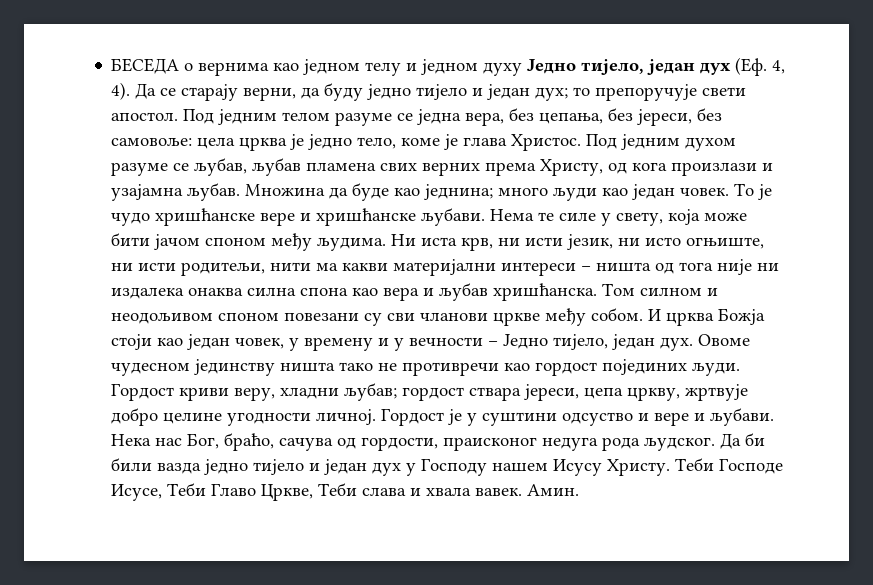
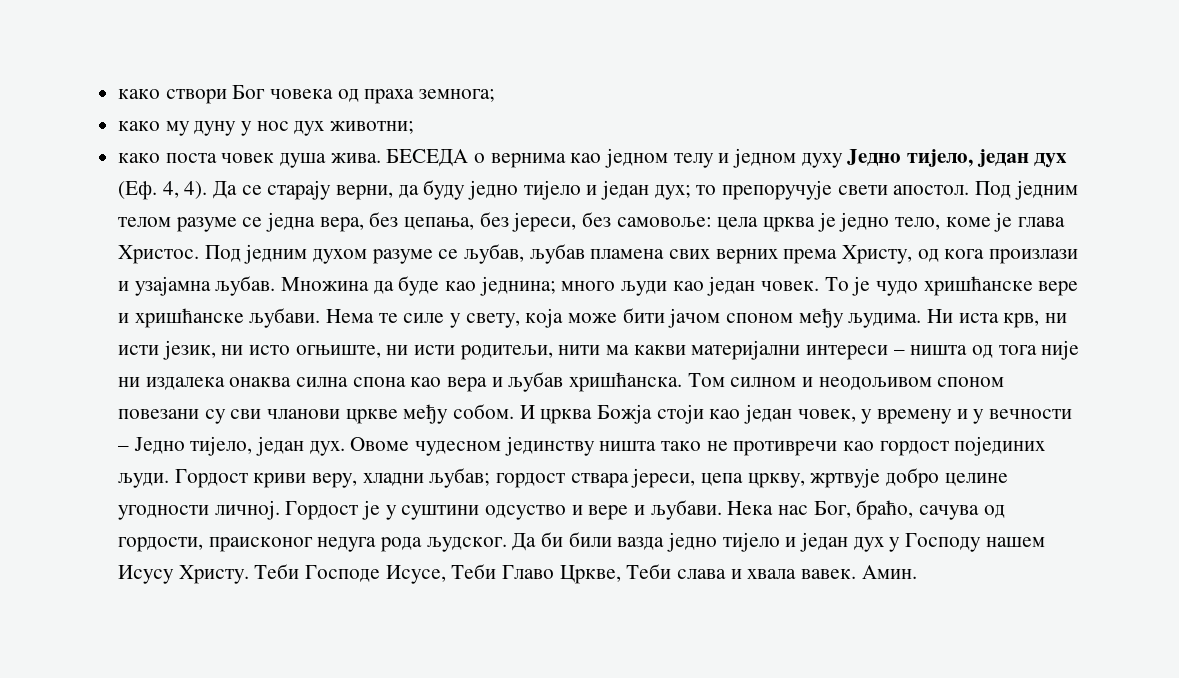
(111, 66) none -> [118,85,496,104] [118,121,415,136] [118,153,381,168] како створи Бог човека од праха земнога; // како му дуну у нос дух животни; // како поста човек душа жива.

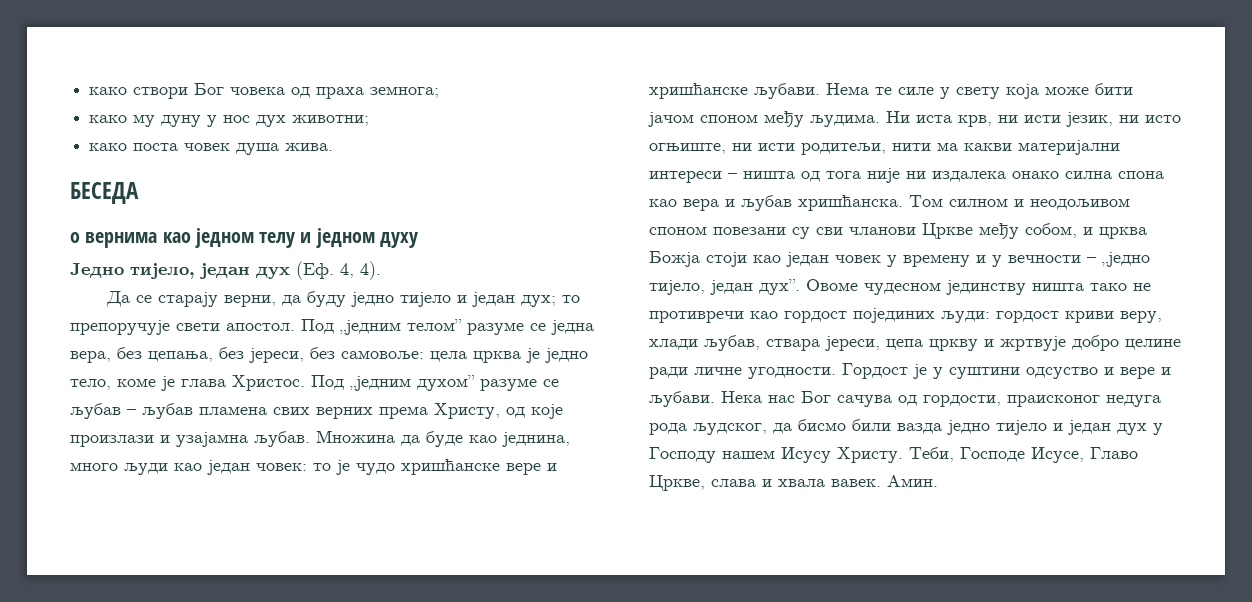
(381, 158) none -> (334, 147) //
(469, 158) none -> (139, 193) //
(843, 160) none -> (418, 240) //
(208, 190) none -> (381, 270) //
[1014,180,1078,200] [118,217,172,227] једним телом -> [340,319,462,335] „једним телом”
[244,244,525,264] једним духом разуме се љубав, -> [350,375,559,391] [70,403,136,419] „једним духом” разуме се љубав –
[944,249,985,259] кога -> [531,404,563,419] које
[479,276,556,296] једнина; -> [502,432,570,447] једнина,
[761,277,849,291] човек. То -> [256,463,331,471] човек: то
[465,313,520,328] свету, -> [956,87,1000,99] свету
[229,377,292,387] онаква -> [1012,171,1059,179] онако
[345,404,535,424] цркве међу собом. И -> [922,223,1093,239] Цркве међу собом, и
[797,409,856,422] човек, -> [835,255,881,263] човек
[133,436,345,456] Једно тијело, један дух. -> [1102,252,1150,267] [649,279,800,295] „једно тијело, један дух”.
[118,468,566,488] људи. Гордост криви веру, хладни љубав; гордост -> [941,311,1162,323] [649,335,760,351] људи: гордост криви веру, хлади љубав,
[747,473,805,488] цркву, -> [929,339,994,351] цркву и
[118,500,280,520] угодности личној. -> [649,367,836,379] ради личне угодности.
[813,500,914,520] Бог, браћо, -> [801,391,831,403] Бог
[426,532,564,552] људског. Да би -> [693,419,846,435] људског, да бисмо
[254,564,300,579] Теби -> [909,447,954,462] Теби,
[451,564,497,579] Теби -> (1084, 455) none
[626,564,672,579] Теби -> (705, 483) none

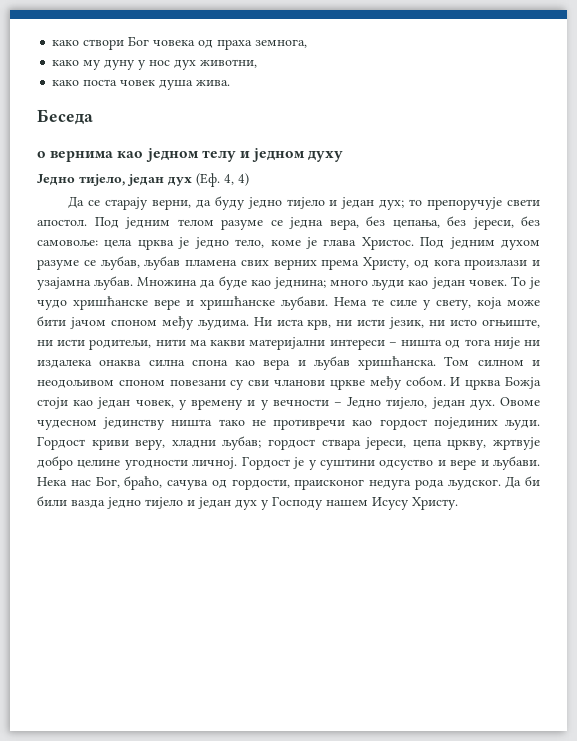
[370,86,440,98] земнога; -> [255,39,308,48] земнога,
[292,115,370,126] животни; -> [200,59,258,68] животни,
[70,182,139,204] БЕСЕДА -> [37,109,93,125] Беседа
[360,261,381,280] 4). -> [238,173,249,186] 4)
[340,319,462,335] „једним телом” -> [125,217,214,229] једним телом
[350,375,559,391] [70,403,136,419] „једним духом” разуме се љубав – -> [449,237,541,250] [37,256,140,270] једним духом разуме се љубав,
[531,404,563,419] које -> [433,259,461,266] кога
[502,432,570,447] једнина, -> [273,277,326,289] једнина;
[256,463,331,471] човек: то -> [468,276,526,286] човек. То
[956,87,1000,99] свету -> [436,299,471,310] свету,
[1012,171,1059,179] онако -> [99,360,142,366] онаква
[922,223,1093,239] Цркве међу собом, и -> [329,376,461,390] цркве међу собом. И
[835,255,881,263] човек -> [135,400,174,408] човек,
[1102,252,1150,267] [649,279,800,295] „једно тијело, један дух”. -> [347,397,495,410] Једно тијело, један дух.
[941,311,1162,323] [649,335,760,351] људи: гордост криви веру, хлади љубав, -> [505,419,540,430] [37,436,315,450] људи. Гордост криви веру, хладни љубав; гордост
[929,339,994,351] цркву и -> [447,439,487,450] цркву,
[649,367,836,379] ради личне угодности. -> [124,457,238,470] угодности личној.
[801,391,831,403] Бог -> [95,476,163,490] Бог, браћо,
[693,419,846,435] људског, да бисмо -> [447,476,540,490] људског. Да би
[909,447,1138,463] [649,475,938,491] Теби, Господе Исусе, Главо Цркве, слава и хвала вавек. Амин. -> (458, 503) none

